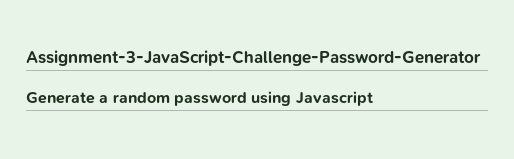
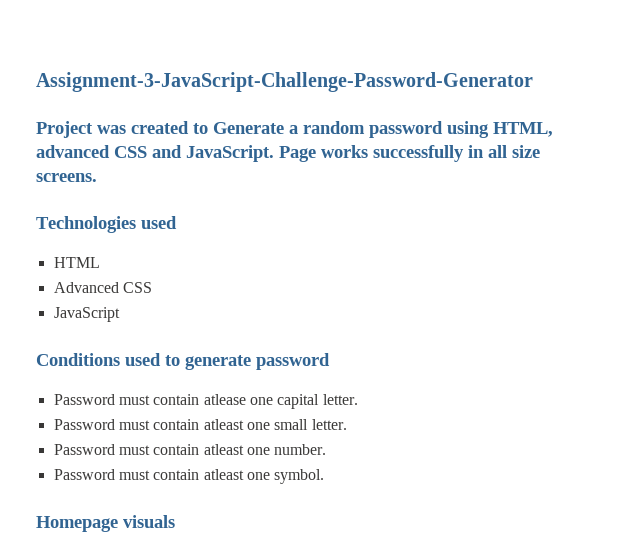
(481, 58) none -> [36,121,208,138] Project was created to
[295,91,373,106] Javascript -> [493,122,553,137] [36,145,540,162] [36,173,97,182] [36,216,177,233] [53,257,100,268] [53,282,152,293] [53,307,120,322] [36,353,330,370] [53,394,358,409] [53,419,347,430] [53,444,327,455] [53,469,325,484] [36,515,175,532] HTML, advanced CSS and JavaScript. Page works successfully in all size screens. // Technologies used // HTML // Advanced CSS // JavaScript // Conditions used to generate password // Password must contain atlease one capital letter. // Password must contain atleast one small letter. // Password must contain atleast one number. // Password must contain atleast one symbol. // Homepage visuals

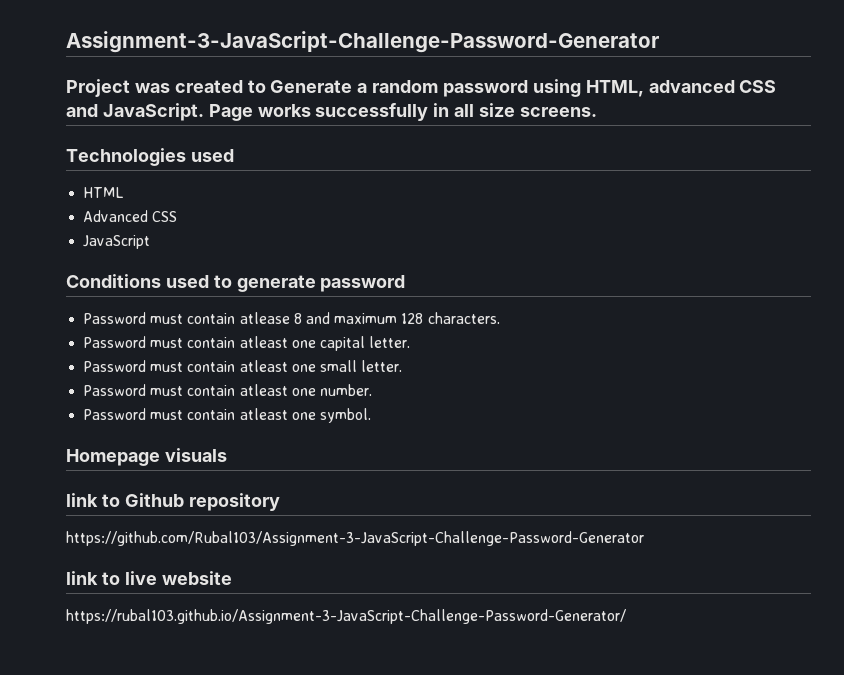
(246, 399) none -> [293,312,500,324] [83,336,288,348] 8 and maximum 128 characters. // Password must contain atleast
(175, 521) none -> [66,493,280,511] [66,531,644,546] [66,571,232,585] [66,609,626,624] // link to Github repository // https://github.com/Rubal103/Assignment-3-JavaScript-Challenge-Password-Generator // link to live website // https://rubal103.github.io/Assignment-3-JavaScript-Challenge-Password-Generator/

